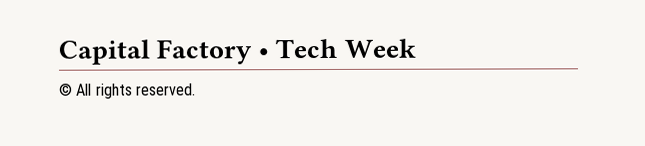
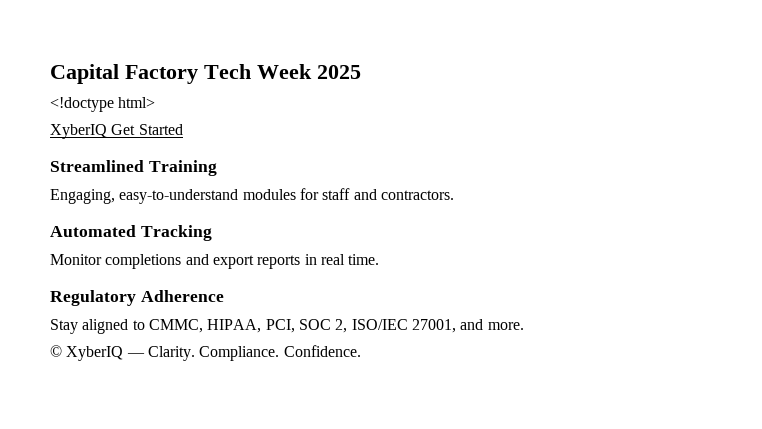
[257,48,269,59] • -> (198, 74) none
[59,82,196,99] // © All rights reserved. -> [317,65,361,79] [50,97,156,112] [50,124,183,139] [50,160,217,176] [50,188,454,204] [50,225,212,241] [50,254,380,269] [50,290,224,306] [50,319,524,334] [50,345,361,361] 2025 // <!doctype html> // XyberIQ Get Started // Streamlined Training // Engaging, easy-to-understand modules for staff and contractors. // Automated Tracking // Monitor completions and export reports in real time. // Regulatory Adherence // Stay aligned to CMMC, HIPAA, PCI, SOC 2, ISO/IEC 27001, and more. // © XyberIQ — Clarity. Compliance. Confidence.

